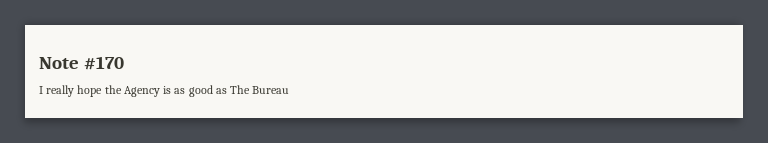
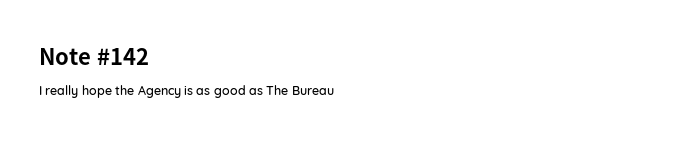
[84,56,125,70] #170 -> [96,48,149,65] #142

